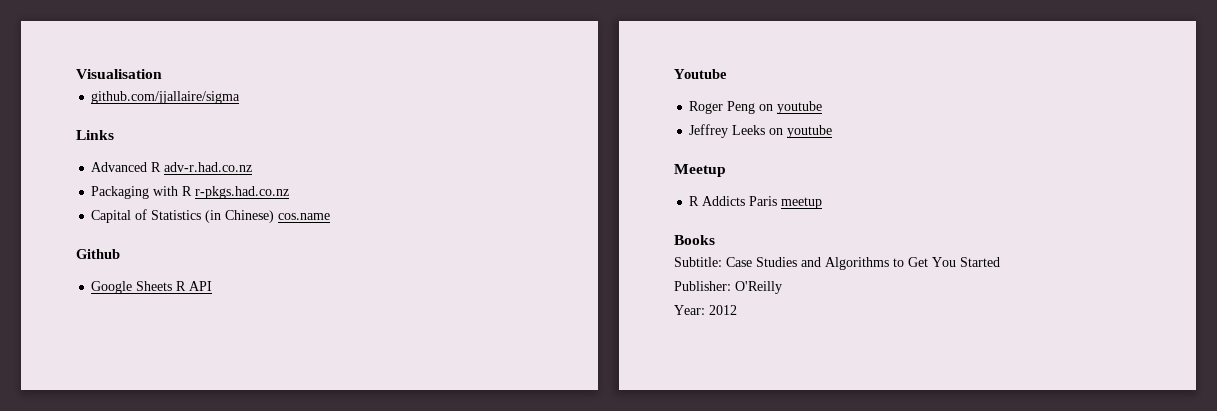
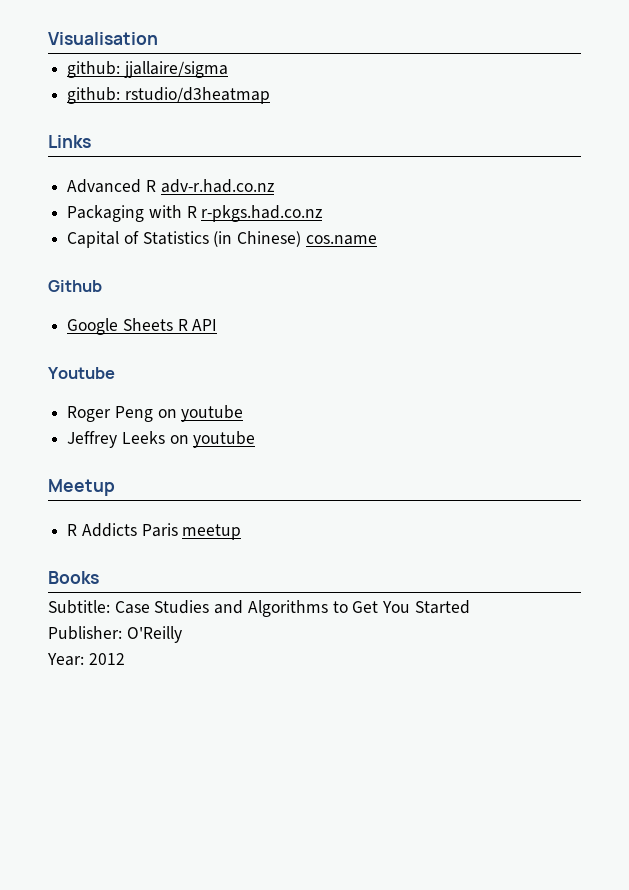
[91,91,241,104] github.com/jjallaire/sigma -> [67,61,228,78] [67,87,270,104] github: jjallaire/sigma // github: rstudio/d3heatmap

